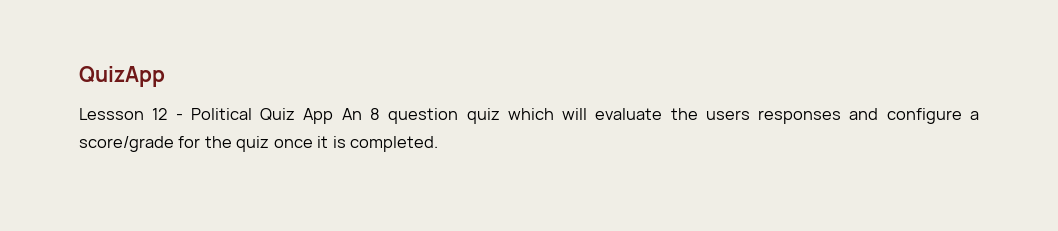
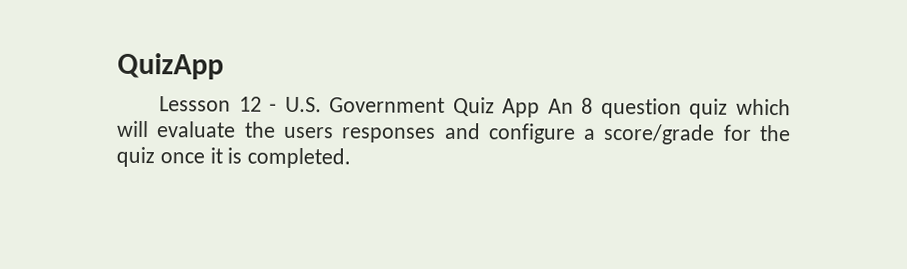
[190,108,252,120] Political -> [284,96,446,113] U.S. Government

